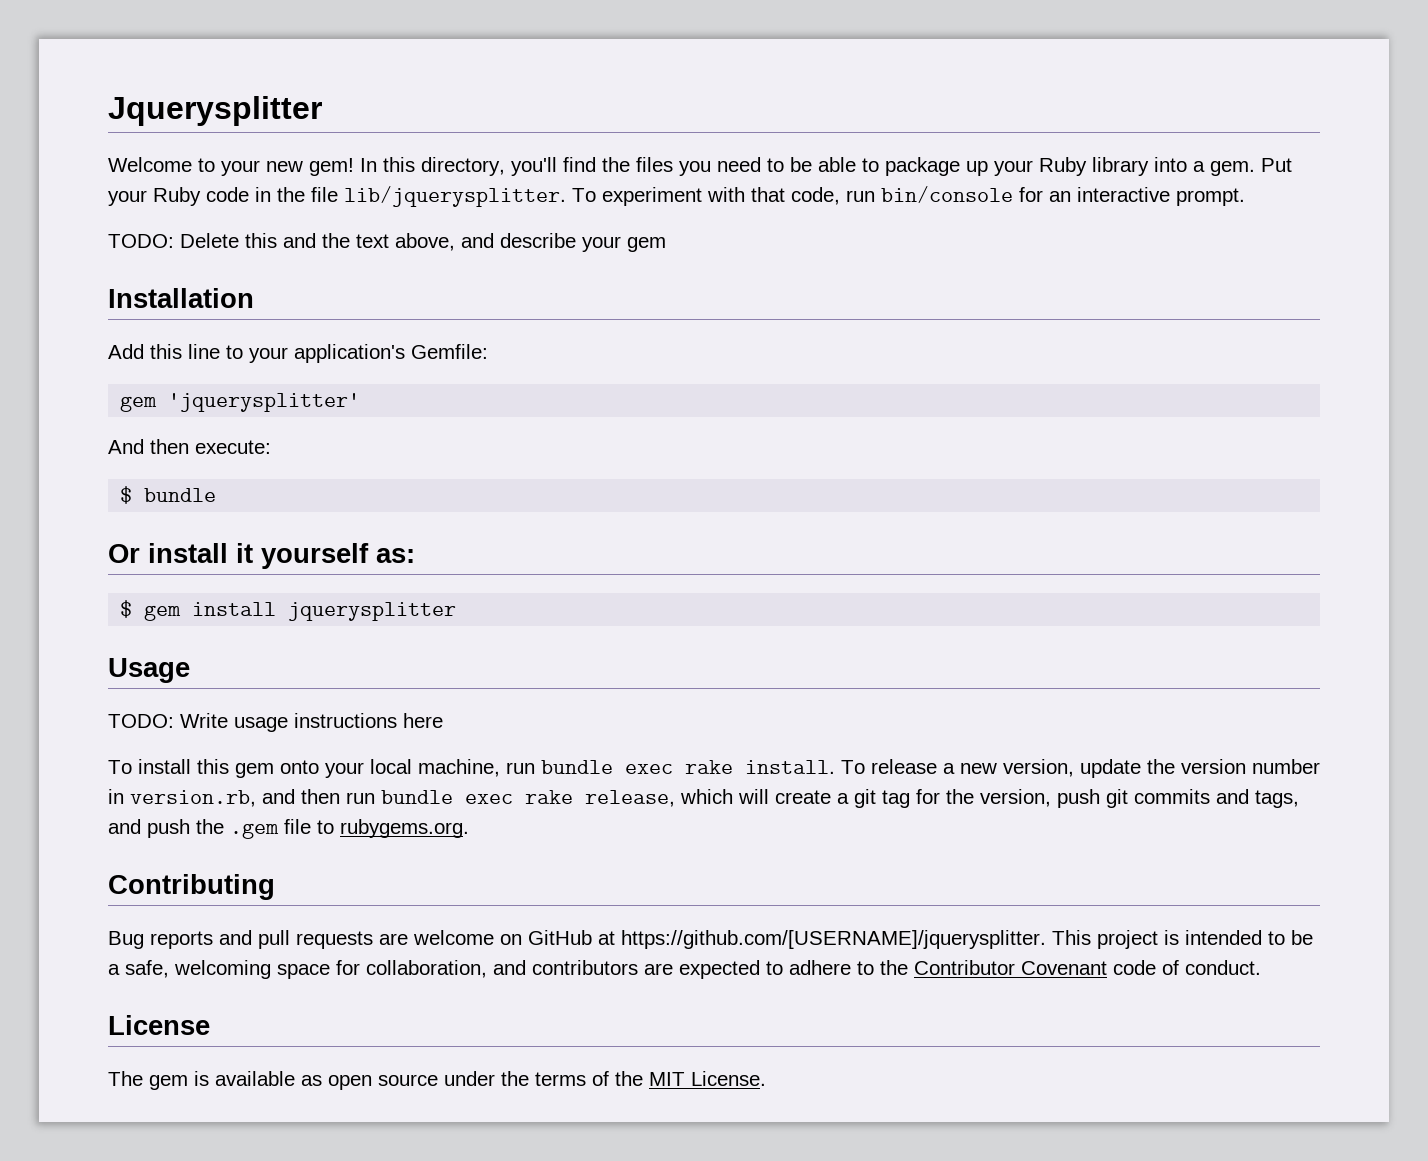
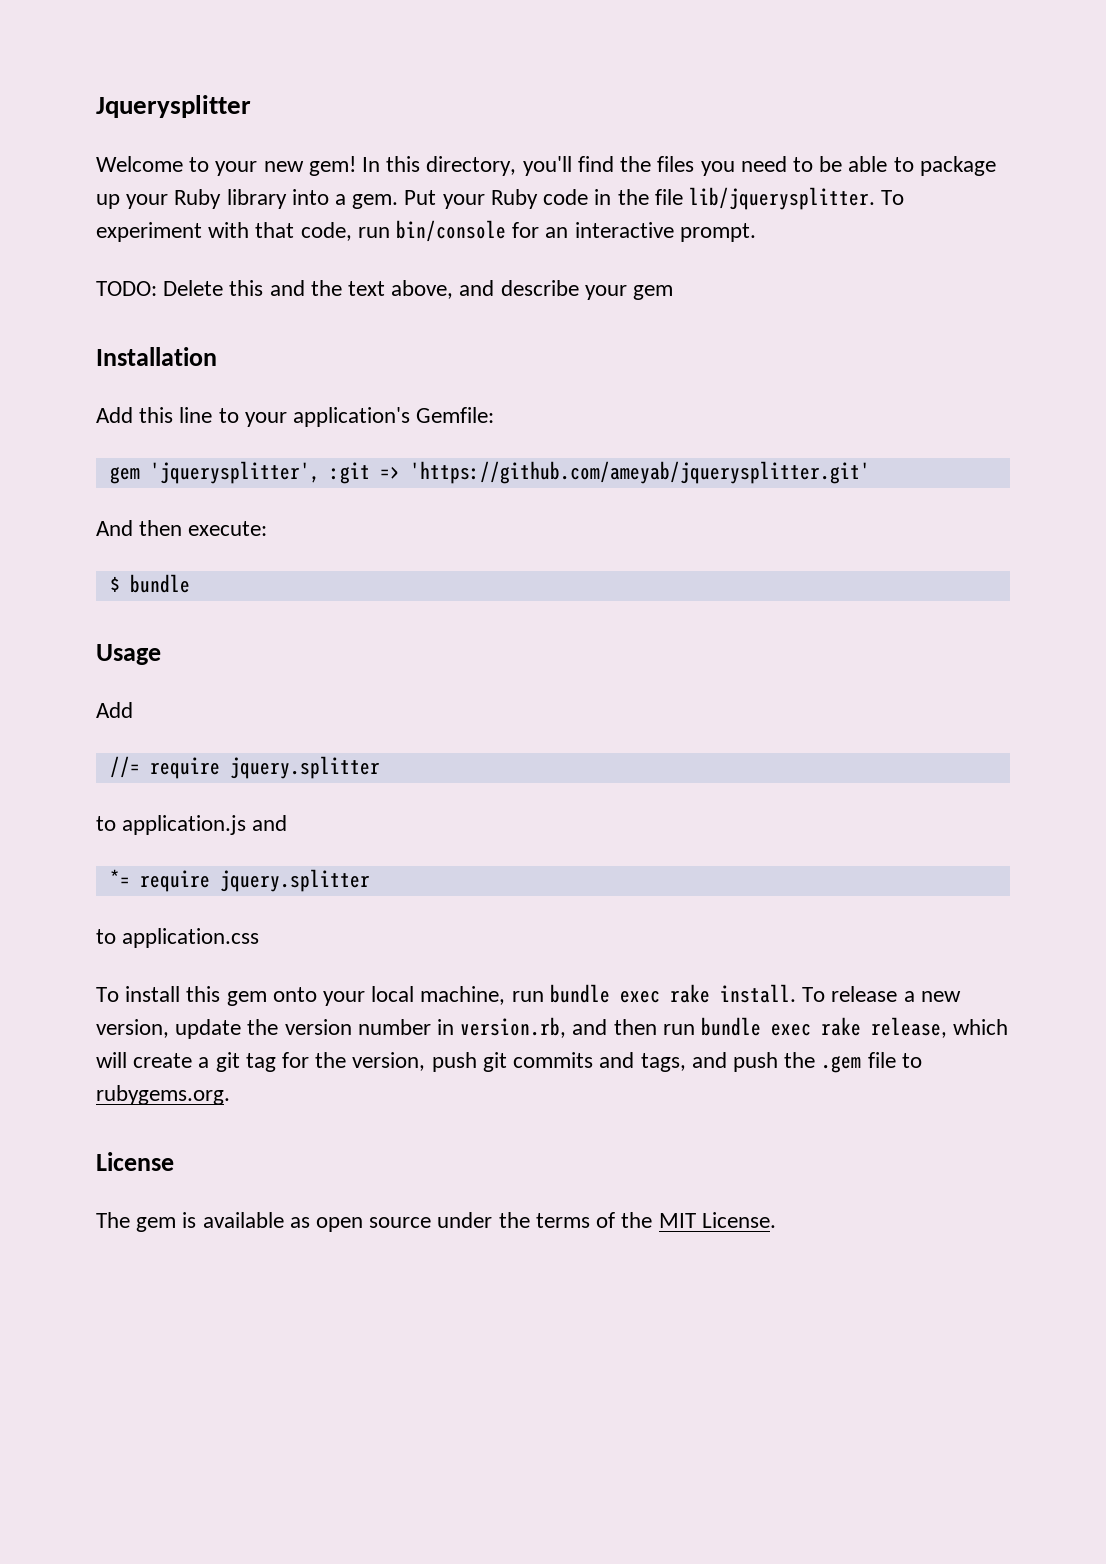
[168,393,361,412] 'jquerysplitter' -> [149,461,870,484] 'jquerysplitter', :git => 'https://github.com/ameyab/jquerysplitter.git'
[108,543,415,569] [120,600,457,621] [108,658,190,683] [108,713,443,732] Or install it yourself as: // $ gem install jquerysplitter // Usage // TODO: Write usage instructions here -> [96,644,161,665] [96,702,133,718] [109,756,380,779] [96,815,288,835] [109,869,370,892] [96,928,260,948] Usage // Add // //= require jquery.splitter // to application.js and // *= require jquery.splitter // to application.css
[108,874,275,900] [108,930,1313,949] [108,960,1261,979] // Contributing // Bug reports and pull requests are welcome on GitHub at https://github.com/[USERNAME]/jquerysplitter. This project is intended to be a safe, welcoming space for collaboration, and contributors are expected to adhere to the Contributor Covenant code of conduct. -> (230, 1095) none

